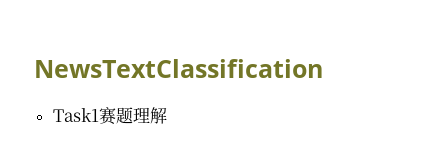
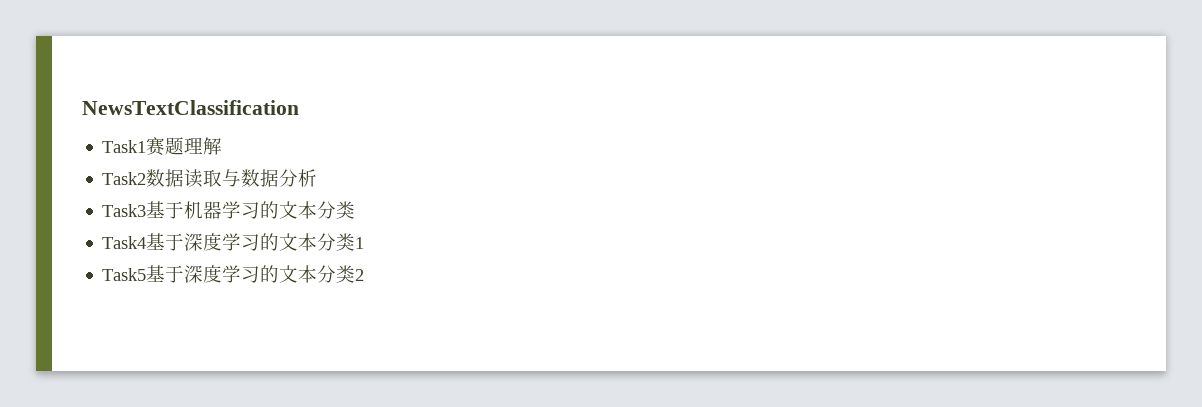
(167, 115) none -> [102,169,318,188] [102,201,356,219] [102,233,365,251] [102,265,365,283] // Task2数据读取与数据分析 // Task3基于机器学习的文本分类 // Task4基于深度学习的文本分类1 // Task5基于深度学习的文本分类2

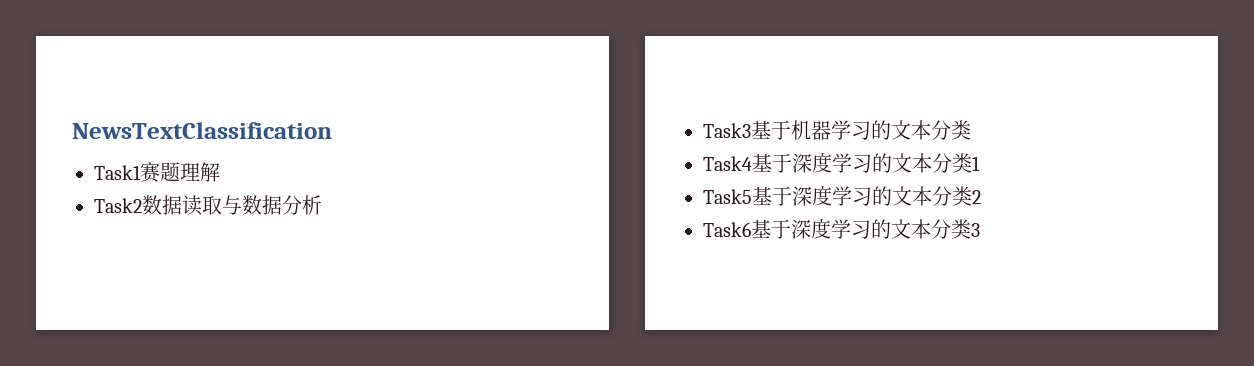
(365, 275) none -> [703,218,980,239] // Task6基于深度学习的文本分类3

